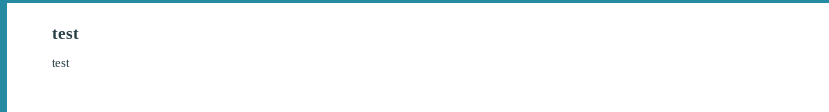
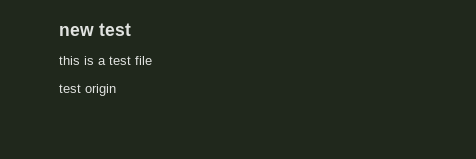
(52, 34) none -> [59,26,94,36] new
[52,59,70,67] test -> [59,56,152,65] [59,84,116,96] this is a test file // test origin

